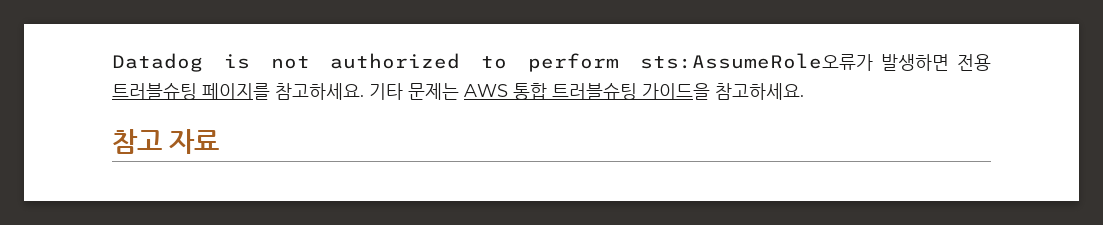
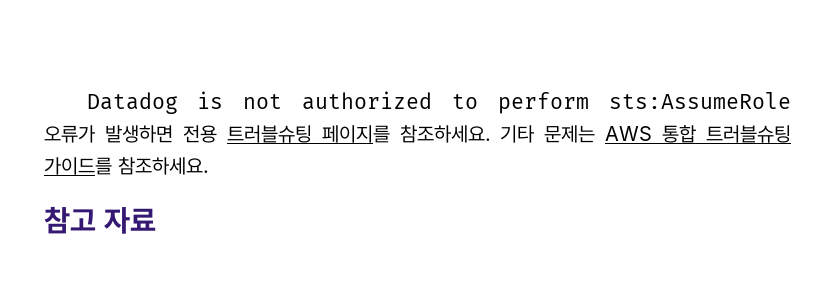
[639,53,873,71] sts:AssumeRole오류가 -> [609,92,792,109] [44,125,95,143] sts:AssumeRole 오류가
[275,83,364,100] 참고하세요. -> [399,125,491,143] 참조하세요.
[642,83,804,100] 가이드을 참고하세요. -> [44,157,209,175] 가이드를 참조하세요.

